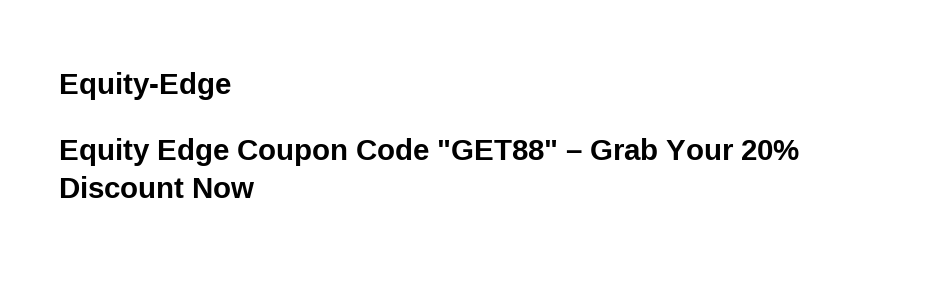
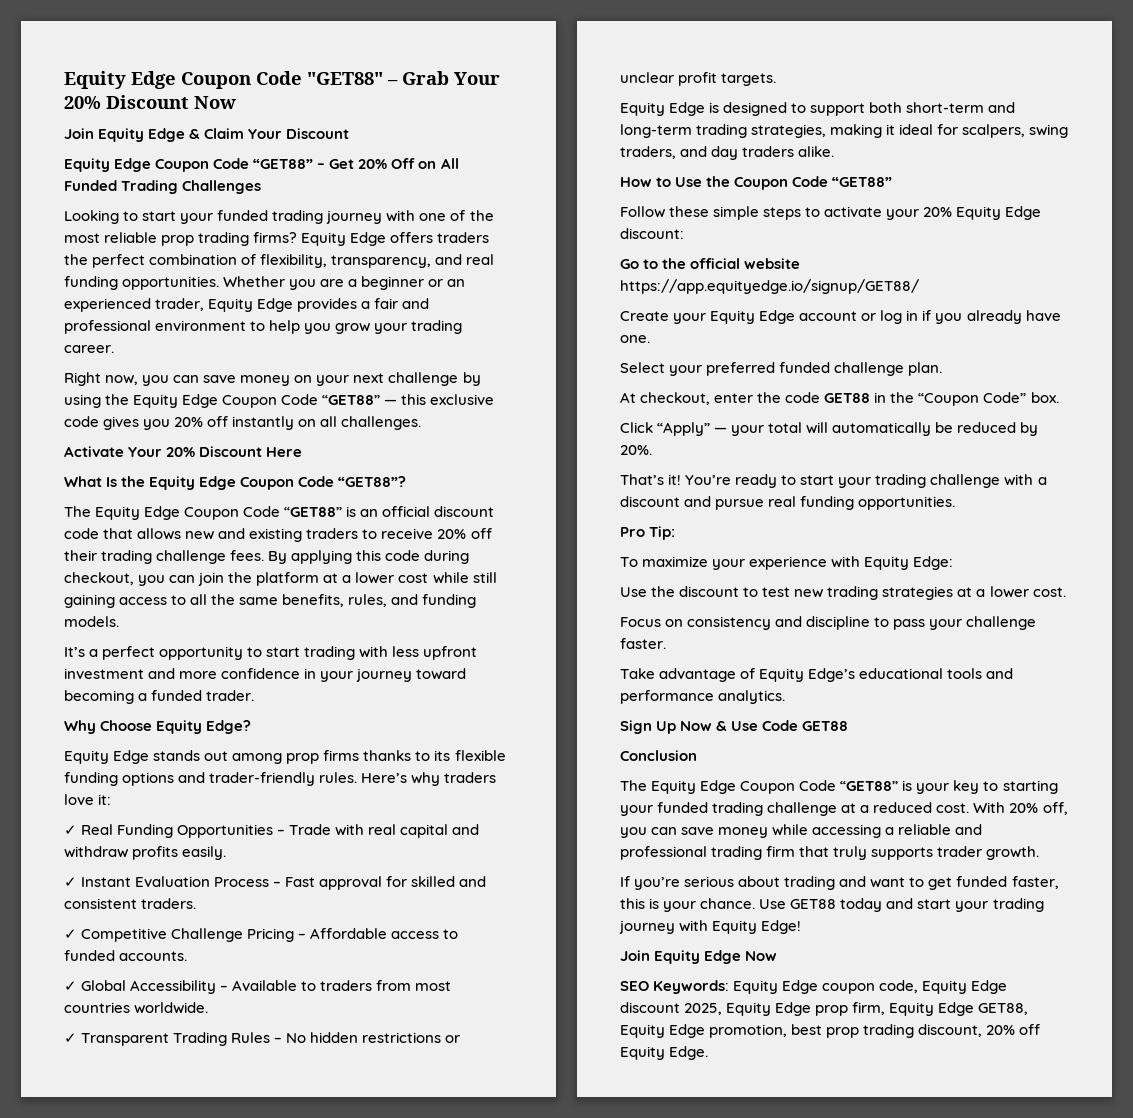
[59,72,231,100] Equity-Edge // -> (64, 80) none
(254, 188) none -> [64,128,350,142] [64,158,459,172] [64,180,262,194] [64,210,494,224] [64,232,490,246] [64,254,495,268] [64,276,466,290] [64,298,430,312] [64,320,463,334] [64,345,114,353] [64,372,481,386] [64,394,495,408] [64,416,422,430] [64,446,303,457] [64,476,407,490] [64,506,495,520] [64,528,492,542] [64,550,470,564] [64,572,497,586] [64,594,477,608] [64,616,119,627] [64,646,478,660] [64,668,467,682] [64,690,255,704] [64,720,252,734] [64,750,506,764] [64,772,497,786] [64,794,112,805] [64,824,480,838] [64,846,227,860] [64,876,487,890] [64,898,197,909] [64,928,459,942] [64,950,188,961] [64,980,452,994] [64,1002,209,1014] [64,1032,461,1046] [620,72,777,86] [620,102,1016,116] [620,124,1069,138] [620,146,835,160] [620,176,893,190] [620,206,1042,220] [620,228,684,239] [620,258,801,269] [620,279,919,294] [620,310,1061,324] [620,335,650,343] [620,362,943,376] [620,392,1059,406] [620,422,1039,436] [620,445,652,455] [620,474,1047,488] [620,496,956,510] [620,526,676,540] [620,556,954,570] [620,586,1066,600] [620,616,1037,630] [620,638,666,649] [620,668,1014,682] [620,690,786,704] [620,720,849,734] [620,750,697,761] [620,780,1058,794] [620,802,1068,816] [620,824,983,838] [620,846,1040,860] [620,876,1059,890] [620,898,1044,912] [619,920,802,934] [620,950,778,964] [620,980,1008,994] [620,1002,1029,1016] [620,1024,1041,1038] [620,1046,709,1060] // Join Equity Edge & Claim Your Discount // Equity Edge Coupon Code “GET88” – Get 20% Off on All Funded Trading Challenges // Looking to start your funded trading journey with one of the most reliable prop trading firms? Equity Edge offers traders the perfect combination of flexibility, transparency, and real funding opportunities. Whether you are a beginner or an experienced trader, Equity Edge provides a fair and professional environment to help you grow your trading career. // Right now, you can save money on your next challenge by using the Equity Edge Coupon Code “GET88” — this exclusive code gives you 20% off instantly on all challenges. // Activate Your 20% Discount Here // What Is the Equity Edge Coupon Code “GET88”? // The Equity Edge Coupon Code “GET88” is an official discount code that allows new and existing traders to receive 20% off their trading challenge fees. By applying this code during checkout, you can join the platform at a lower cost while still gaining access to all the same benefits, rules, and funding models. // It’s a perfect opportunity to start trading with less upfront investment and more confidence in your journey toward becoming a funded trader. // Why Choose Equity Edge? // Equity Edge stands out among prop firms thanks to its flexible funding options and trader-friendly rules. Here’s why traders love it: // ✓ Real Funding Opportunities – Trade with real capital and withdraw profits easily. // ✓ Instant Evaluation Process – Fast approval for skilled and consistent traders. // ✓ Competitive Challenge Pricing – Affordable access to funded accounts. // ✓ Global Accessibility – Available to traders from most countries worldwide. // ✓ Transparent Trading Rules – No hidden restrictions or unclear profit targets. // Equity Edge is designed to support both short-term and long-term trading strategies, making it ideal for scalpers, swing traders, and day traders alike. // How to Use the Coupon Code “GET88” // Follow these simple steps to activate your 20% Equity Edge discount: // Go to the official website https://app.equityedge.io/signup/GET88/ // Create your Equity Edge account or log in if you already have one. // Select your preferred funded challenge plan. // At checkout, enter the code GET88 in the “Coupon Code” box. // Click “Apply” — your total will automatically be reduced by 20%. // That’s it! You’re ready to start your trading challenge with a discount and pursue real funding opportunities. // Pro Tip: // To maximize your experience with Equity Edge: // Use the discount to test new trading strategies at a lower cost. // Focus on consistency and discipline to pass your challenge faster. // Take advantage of Equity Edge’s educational tools and performance analytics. // Sign Up Now & Use Code GET88 // Conclusion // The Equity Edge Coupon Code “GET88” is your key to starting your funded trading challenge at a reduced cost. With 20% off, you can save money while accessing a reliable and professional trading firm that truly supports trader growth. // If you’re serious about trading and want to get funded faster, this is your chance. Use GET88 today and start your trading journey with Equity Edge! // Join Equity Edge Now // SEO Keywords: Equity Edge coupon code, Equity Edge discount 2025, Equity Edge prop firm, Equity Edge GET88, Equity Edge promotion, best prop trading discount, 20% off Equity Edge.

